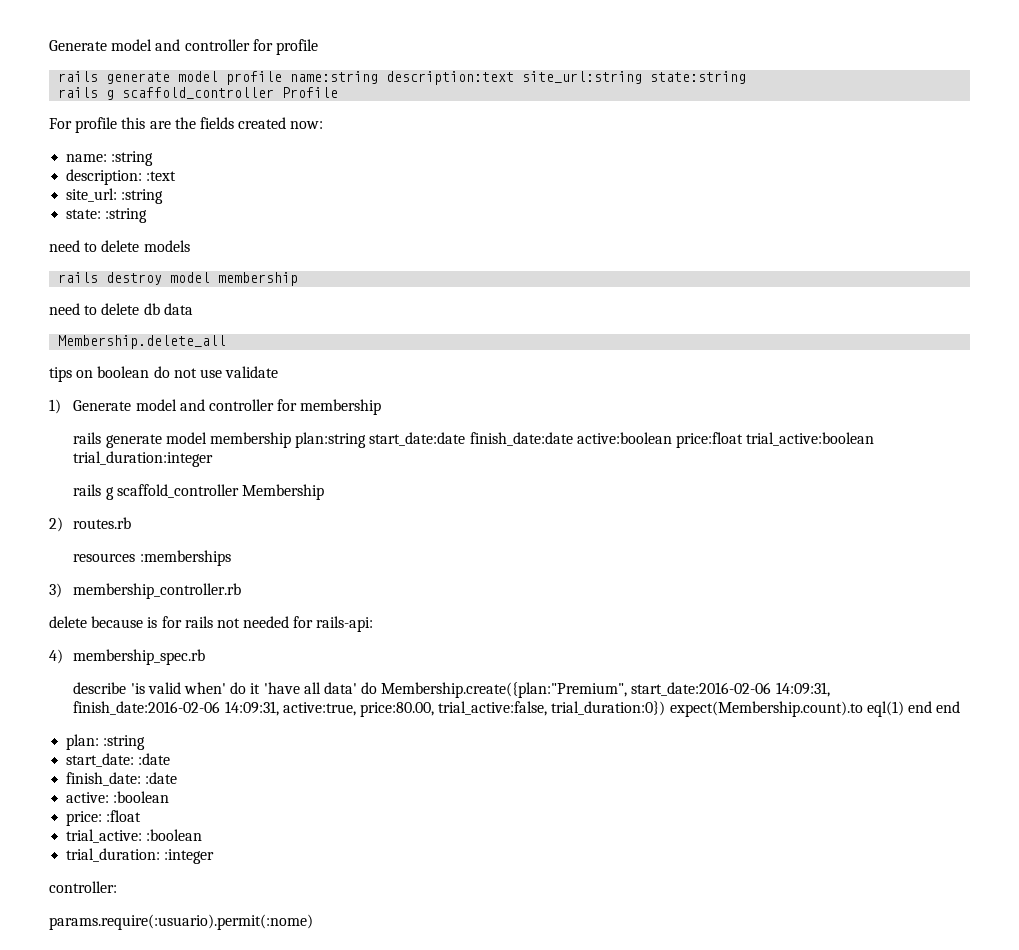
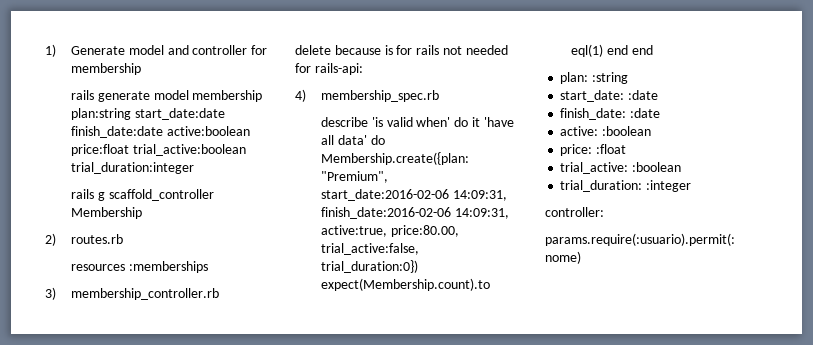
[49,39,318,55] [58,71,747,85] [58,87,339,100] [49,117,324,133] [66,151,154,166] [66,169,177,185] [66,188,164,204] [66,208,148,223] [49,240,190,252] [58,272,299,286] [49,303,193,315] [58,335,227,349] [49,366,279,382] Generate model and controller for profile // rails generate model profile name:string description:text site_url:string state:string // rails g scaffold_controller Profile // For profile this are the fields created now: // name: :string // description: :text // site_url: :string // state: :string // need to delete models // rails destroy model membership // need to delete db data // Membership.delete_all // tips on boolean do not use validate // -> (45, 50) none

